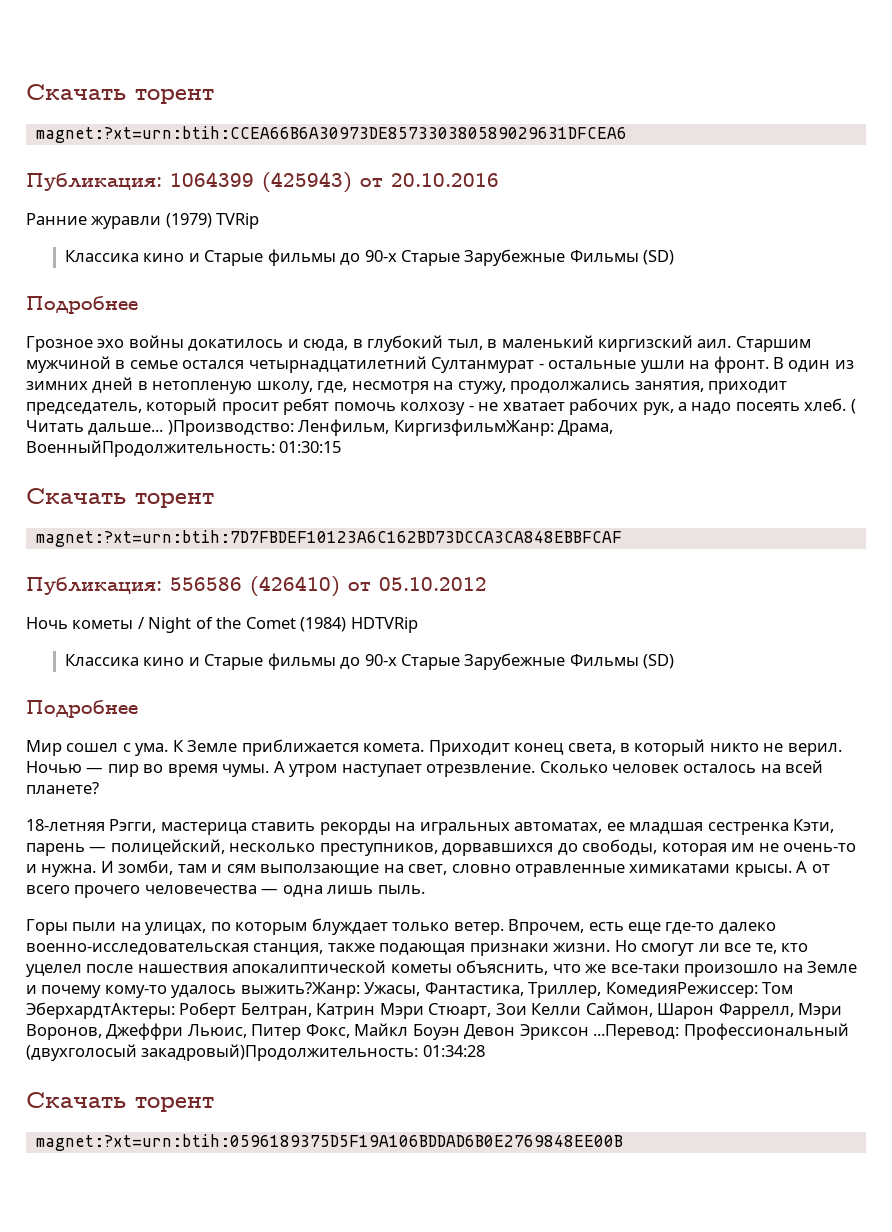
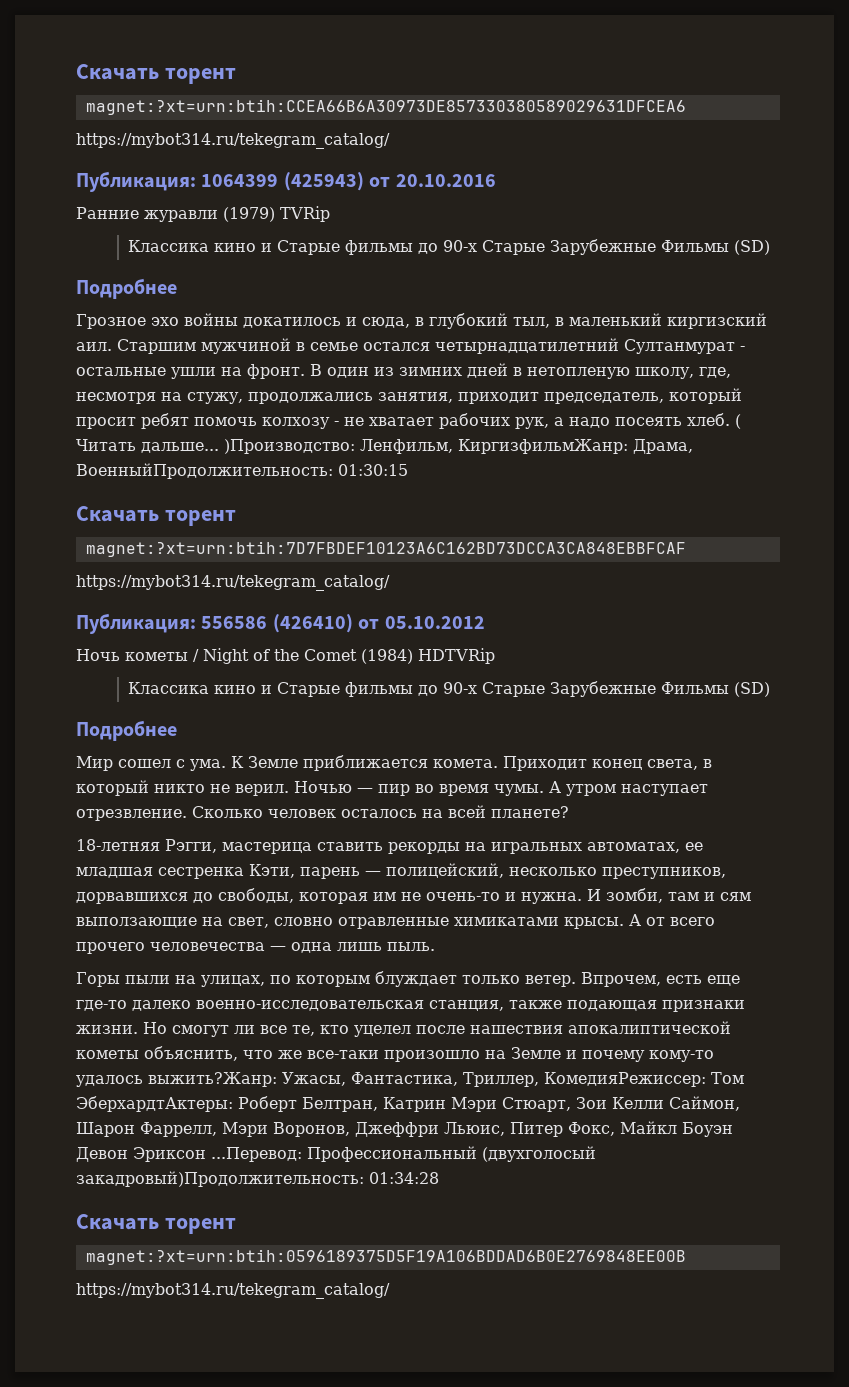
(627, 134) none -> [76,133,390,149] // https://mybot314.ru/tekegram_catalog/
(622, 538) none -> [76,575,390,591] // https://mybot314.ru/tekegram_catalog/
(623, 1142) none -> [76,1283,390,1299] // https://mybot314.ru/tekegram_catalog/

